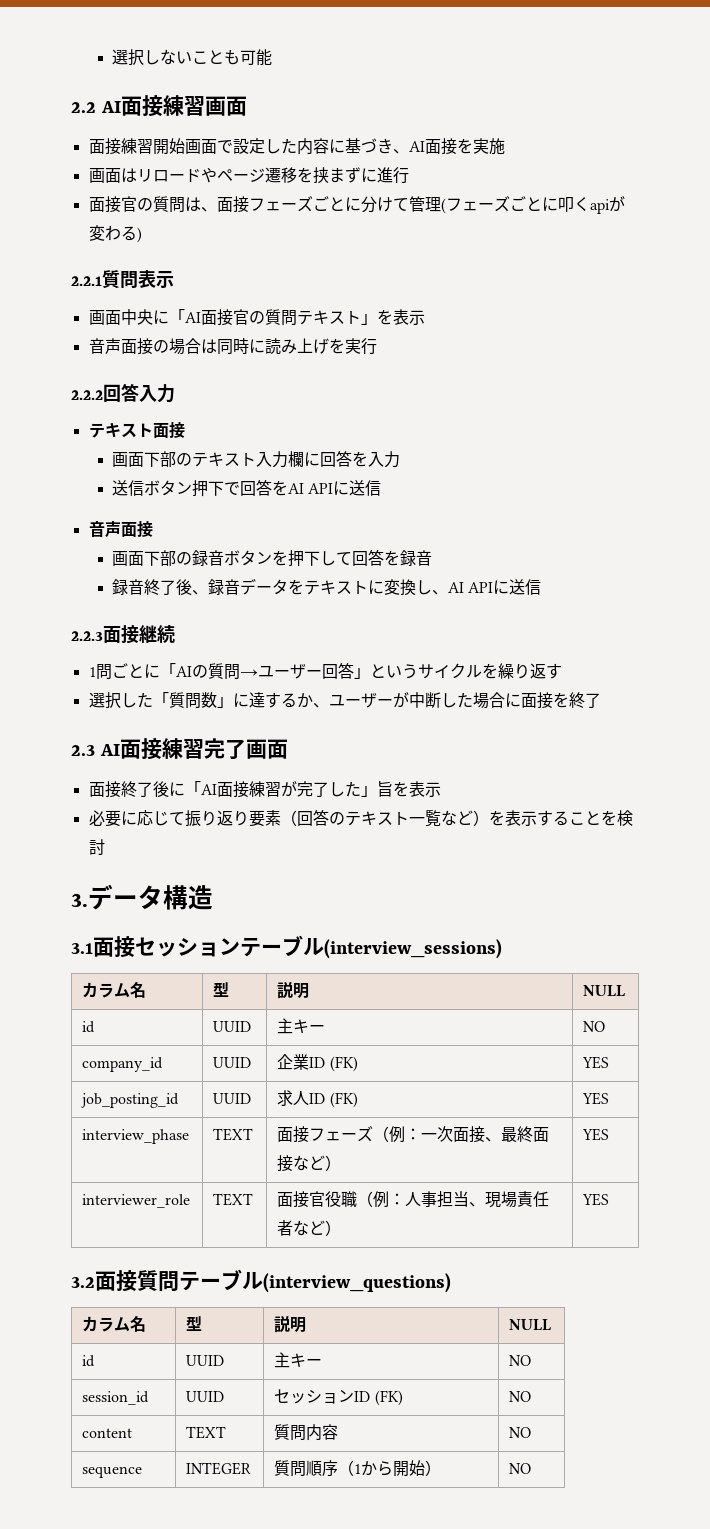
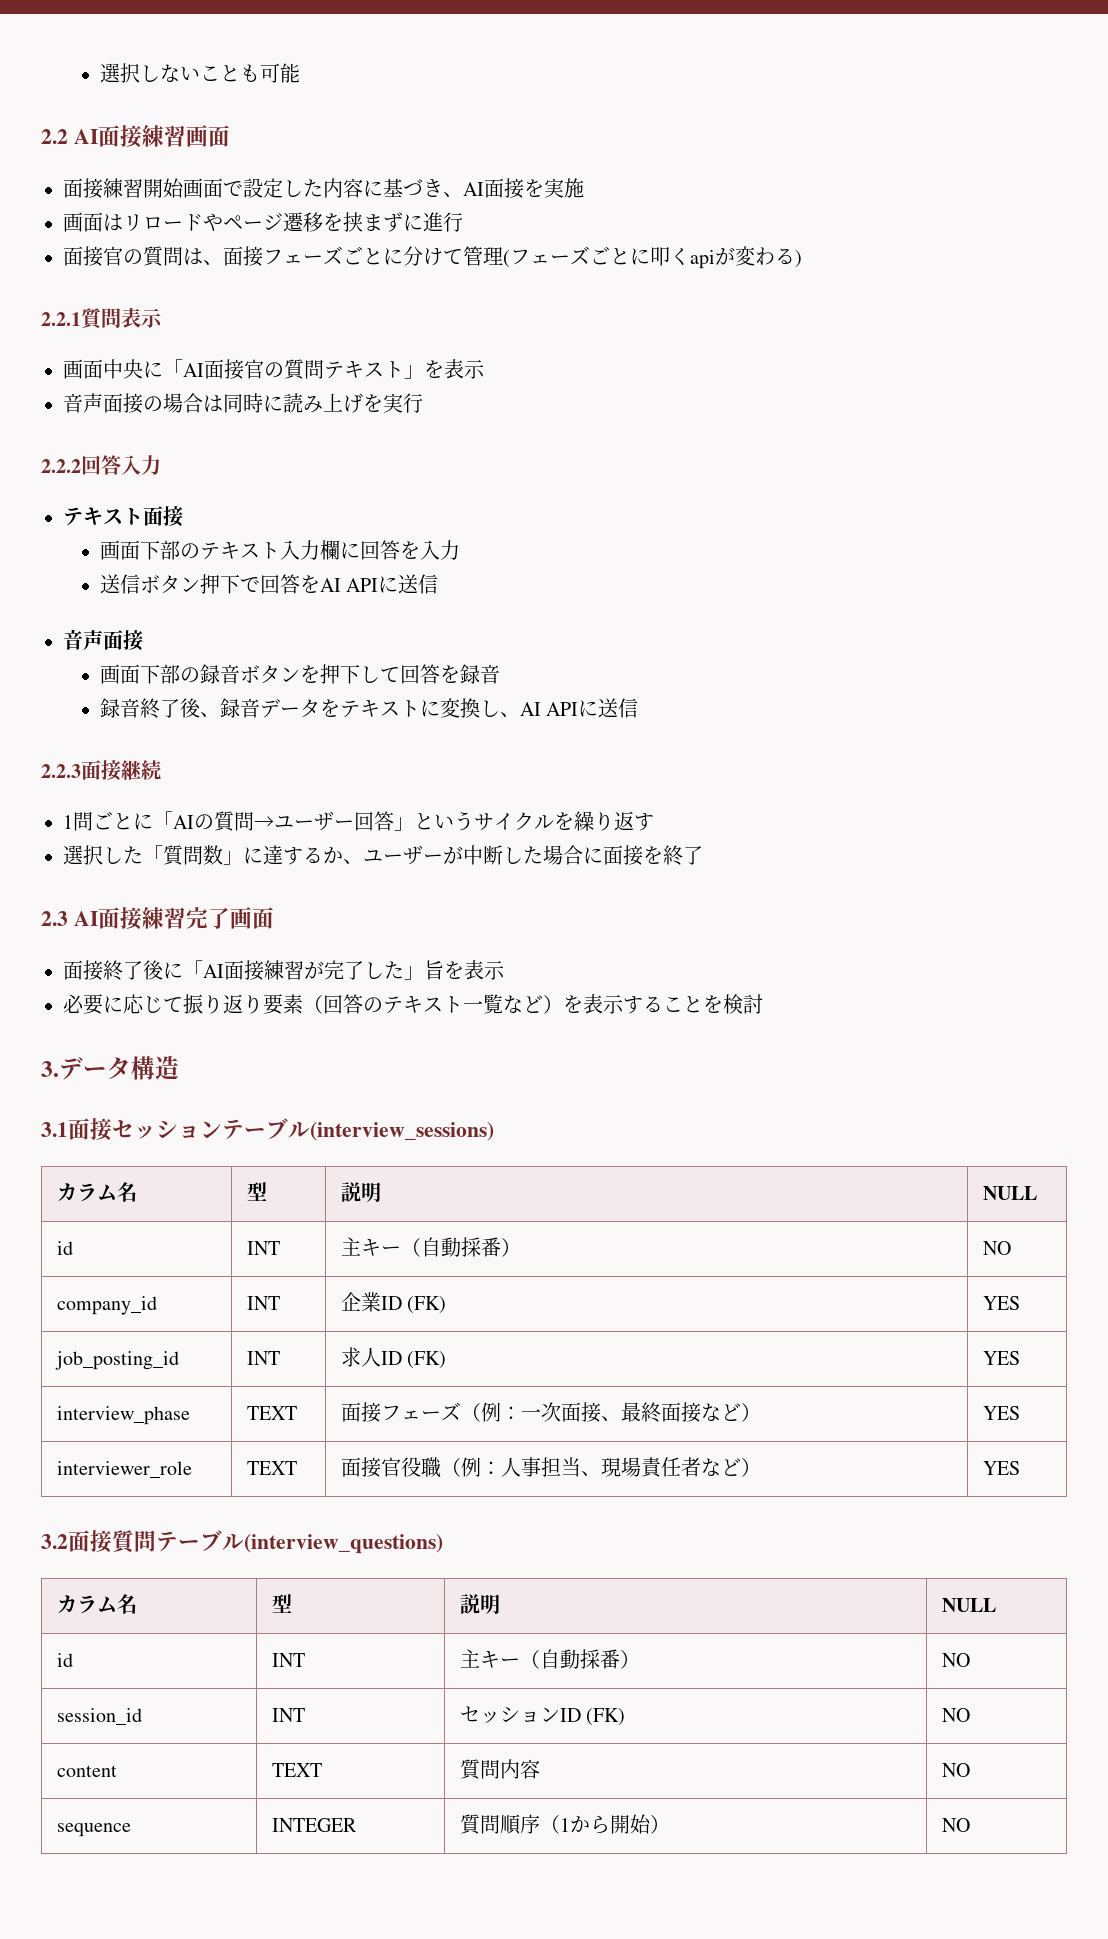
[213,1021,252,1032] [277,1018,326,1034] UUID | 主キー -> [246,1241,280,1255] [340,1237,521,1257] INT | 主キー（自動採番）
[213,1057,252,1068] UUID -> [246,1296,280,1310] INT
[213,1093,252,1104] UUID -> [246,1351,280,1365] INT
[186,1355,225,1366] [274,1352,323,1368] UUID | 主キー -> [271,1653,305,1667] [459,1649,640,1669] INT | 主キー（自動採番）
[186,1391,225,1402] UUID -> [271,1708,305,1722] INT

